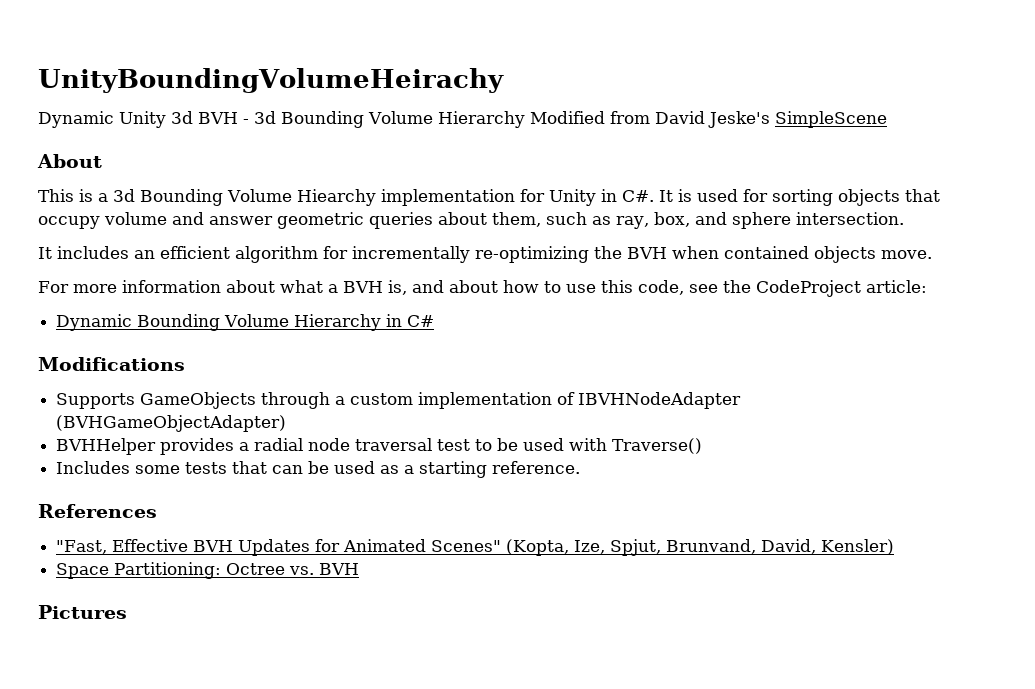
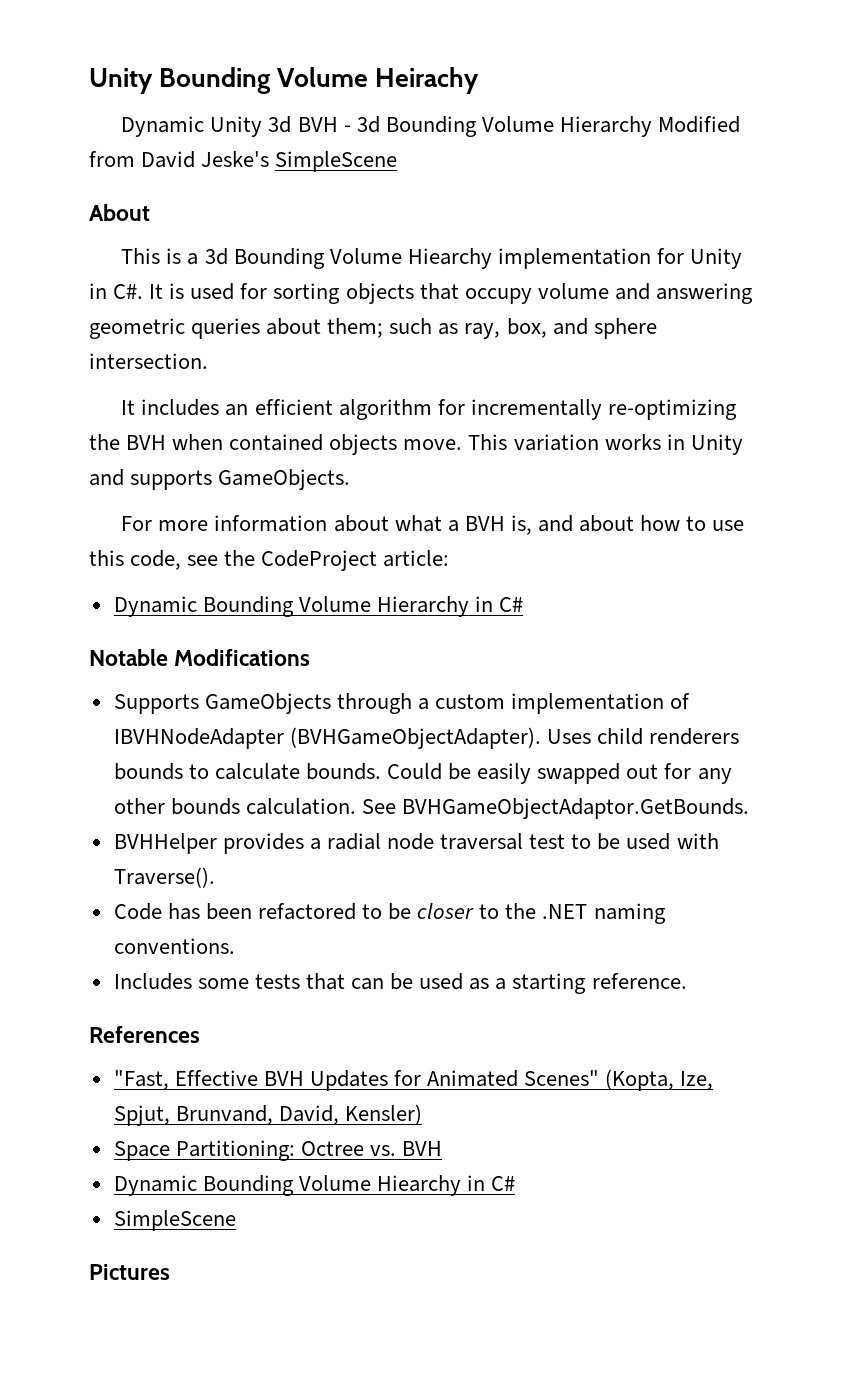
[38,68,504,93] UnityBoundingVolumeHeirachy -> [89,67,480,94] Unity Bounding Volume Heirachy
[209,216,273,225] answer -> [655,283,753,304] answering
[492,212,541,227] them, -> [327,318,384,338] them;
(932, 254) none -> [468,434,743,455] [89,469,351,490] This variation works in Unity and supports GameObjects.
(435, 321) none -> [89,649,168,666] Notable
[56,415,287,432] (BVHGameObjectAdapter) -> [289,727,740,749] [113,763,732,784] [113,798,750,819] (BVHGameObjectAdapter). Uses child renderers bounds to calculate bounds. Could be easily swapped out for any other bounds calculation. See BVHGameObjectAdaptor.GetBounds.
[612,438,703,454] Traverse() -> [113,867,215,888] [113,903,666,924] [113,938,235,954] Traverse(). // Code has been refactored to be closer to the .NET naming conventions.
(360, 569) none -> [113,1175,516,1196] [113,1210,236,1231] // Dynamic Bounding Volume Hiearchy in C# // SimpleScene

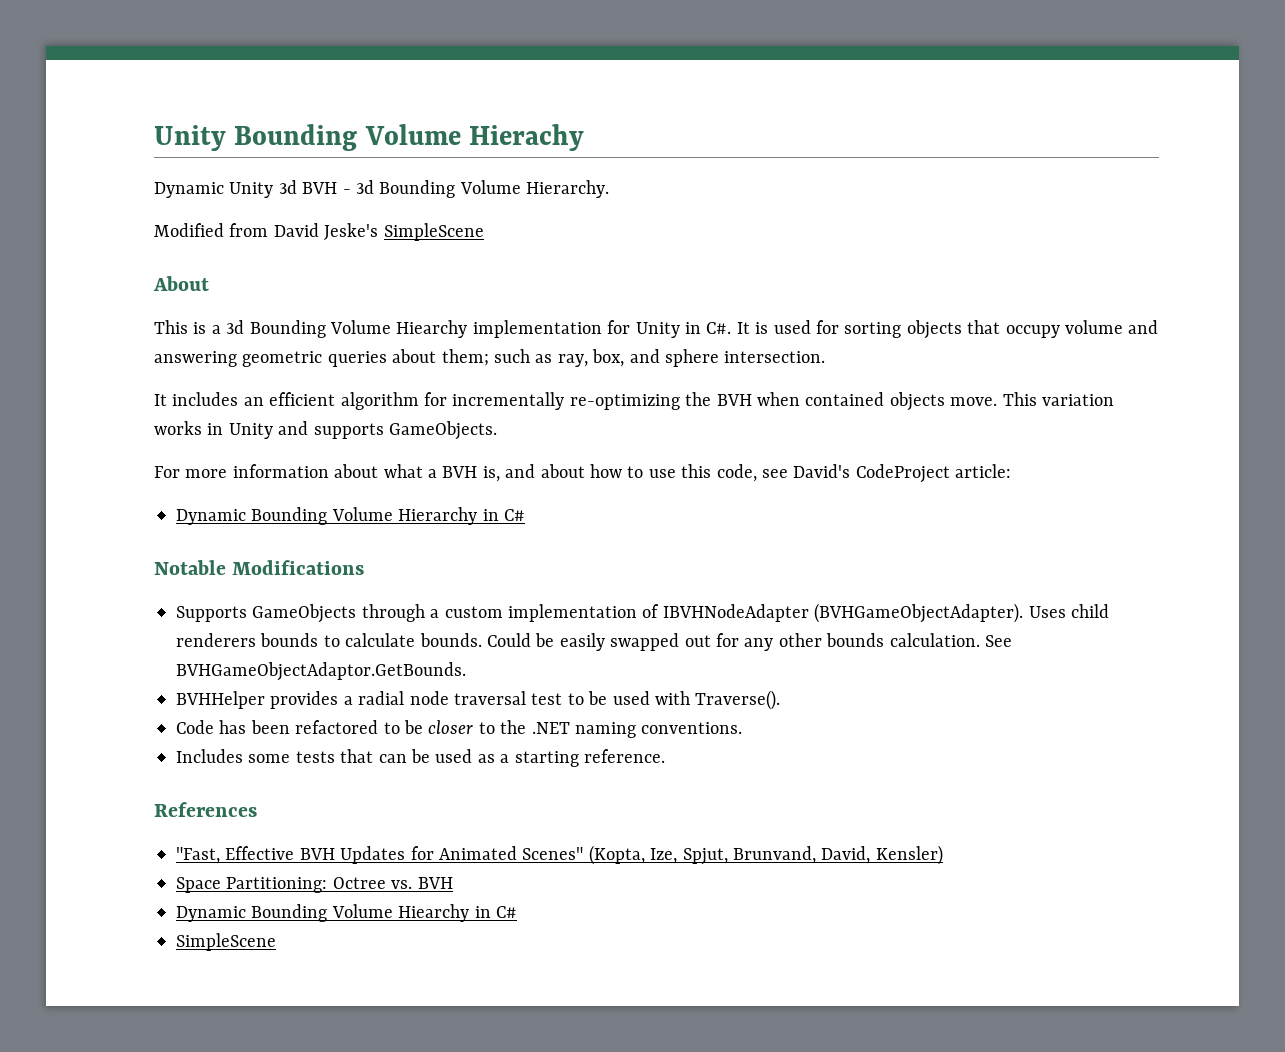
[375,67,480,94] Heirachy -> [469,124,585,151] Hierachy
[559,116,652,137] Hierarchy -> [526,180,610,198] Hierarchy. //
[224,550,256,566] the -> [793,464,851,478] David's
[89,1264,170,1280] // Pictures -> (276, 942) none

